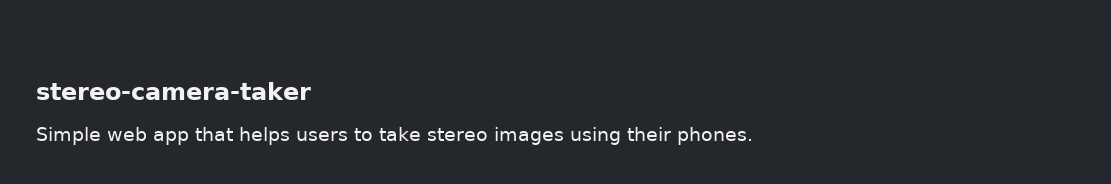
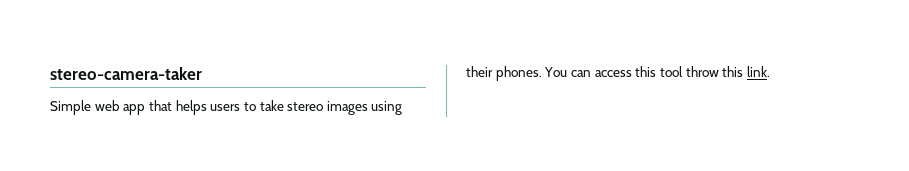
(753, 136) none -> [544,66,770,77] You can access this tool throw this link.

